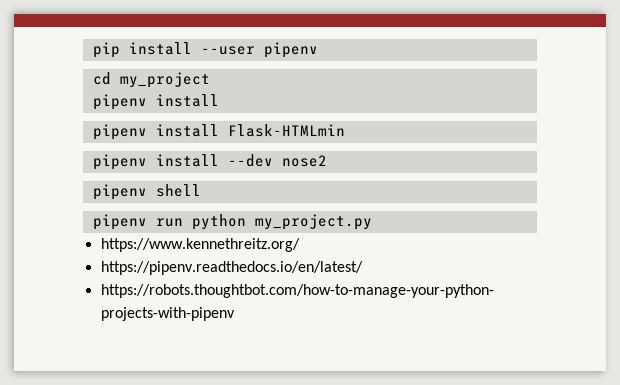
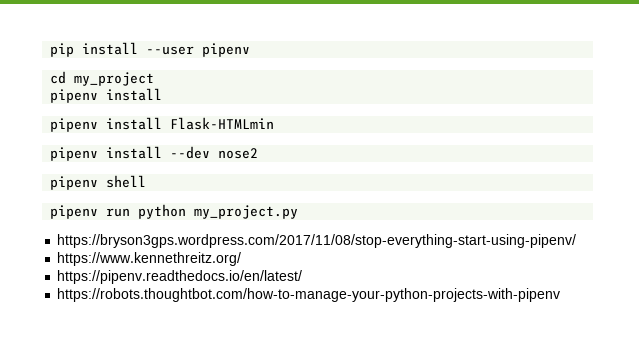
(372, 222) none -> [57,234,577,248] // https://bryson3gps.wordpress.com/2017/11/08/stop-everything-start-using-pipenv/

